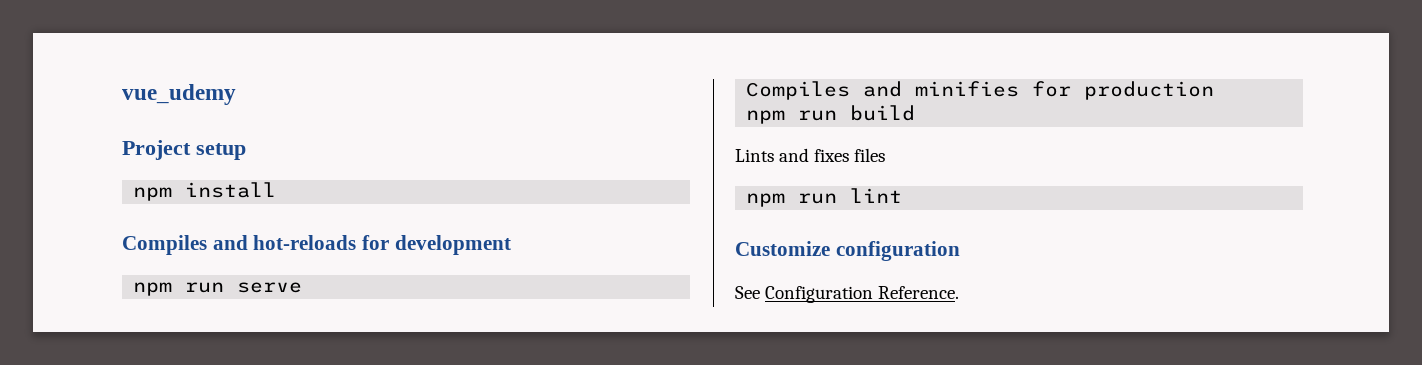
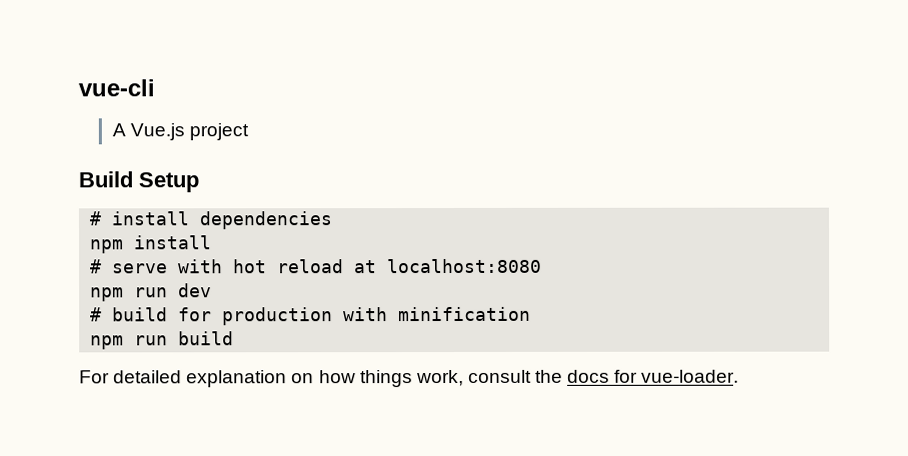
[122,84,236,105] [122,140,246,160] [133,182,277,201] [122,235,511,255] [133,282,303,296] [746,81,1020,100] vue_udemy // Project setup // npm install // Compiles and hot-reloads for development // npm run serve // Compiles and minifies -> [78,79,155,97] [111,123,249,141] [78,171,199,193] [89,211,334,230] [90,235,213,254] [90,258,543,274] [90,283,213,302] [90,307,169,322] vue-cli // A Vue.js project // Build Setup // # install dependencies // npm install // # serve with hot reload at localhost:8080 // npm run dev // # build
(1215, 90) none -> [343,306,532,322] with minification
[735,148,886,162] [746,188,903,207] [735,241,960,261] [735,286,960,303] Lints and fixes files // npm run lint // Customize configuration // See Configuration Reference. -> [79,369,740,388] For detailed explanation on how things work, consult the docs for vue-loader.

